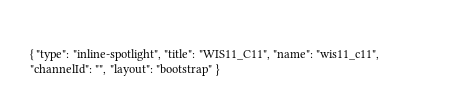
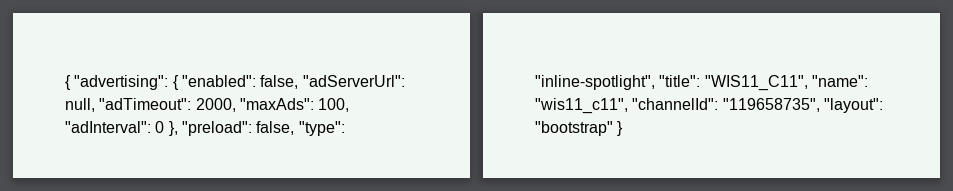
[30,49,34,61] { -> [65,75,405,90] [65,98,350,112] [65,121,295,136] { "advertising": { "enabled": false, "adServerUrl": null, "adTimeout": 2000, "maxAds": 100, "adInterval": 0 }, "preload": false,
[95,65,107,75] "", -> [722,98,820,112] "119658735",

